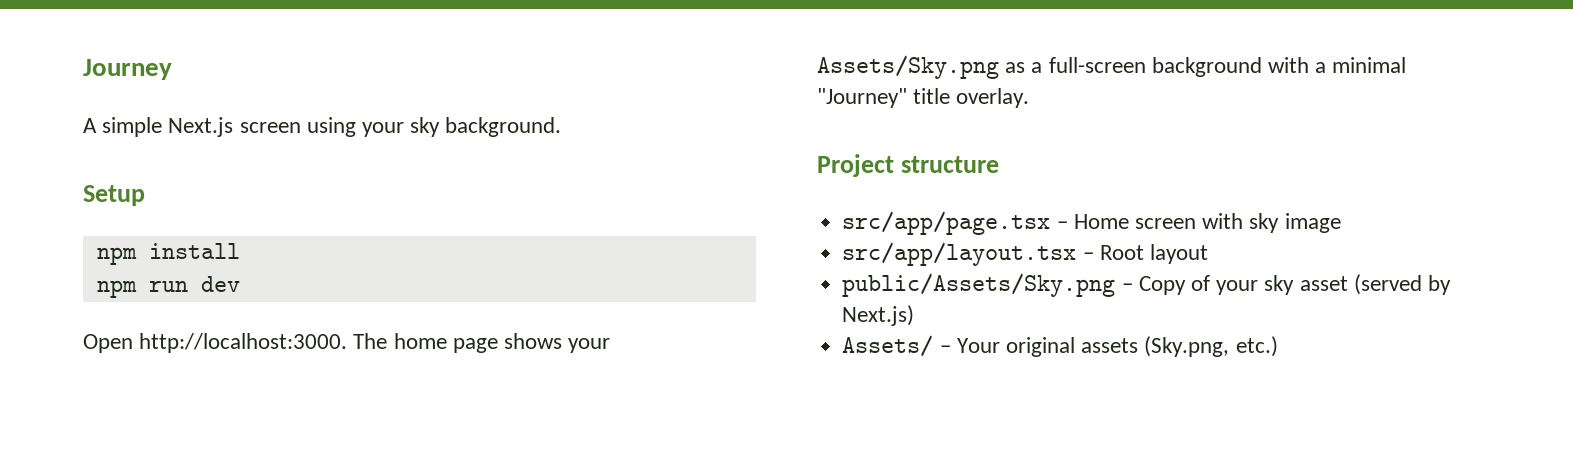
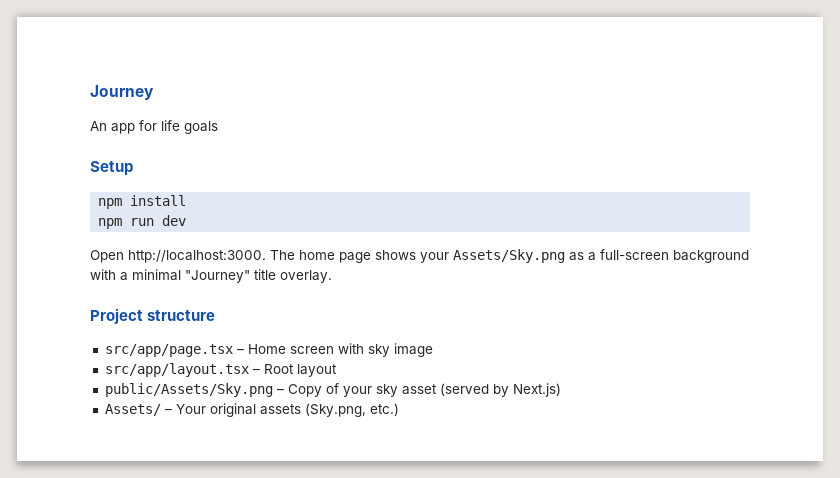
[83,117,562,137] A simple Next.js screen using your sky background. -> [90,120,218,134] An app for life goals

